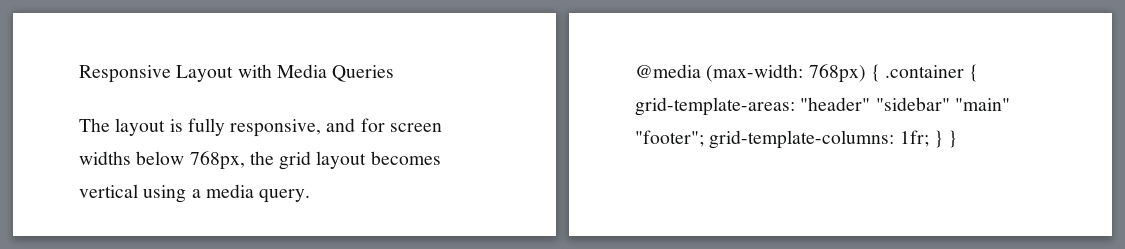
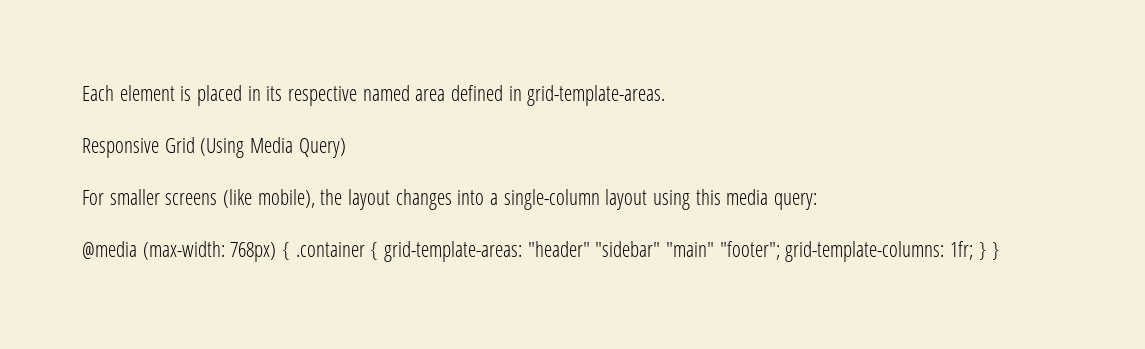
[79,64,395,83] [79,118,442,137] [79,151,441,170] [79,184,311,203] Responsive Layout with Media Queries // The layout is fully responsive, and for screen widths below 768px, the grid layout becomes vertical using a media query. -> [82,85,666,106] [82,137,346,158] [82,189,818,210] Each element is placed in its respective named area defined in grid-template-areas. // Responsive Grid (Using Media Query) // For smaller screens (like mobile), the layout changes into a single-column layout using this media query:

